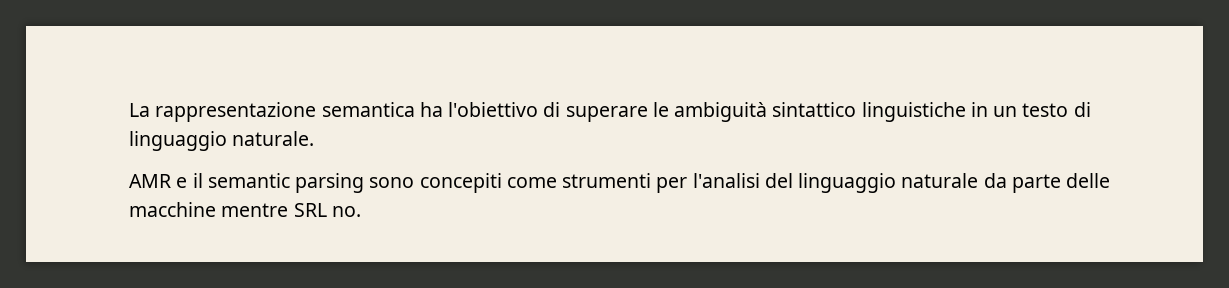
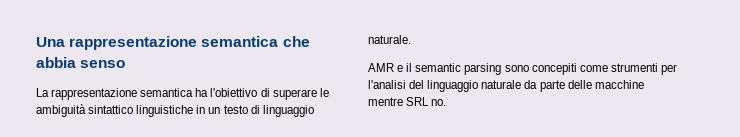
(129, 110) none -> [36,36,310,50] [36,57,126,68] Una rappresentazione semantica che abbia senso //

